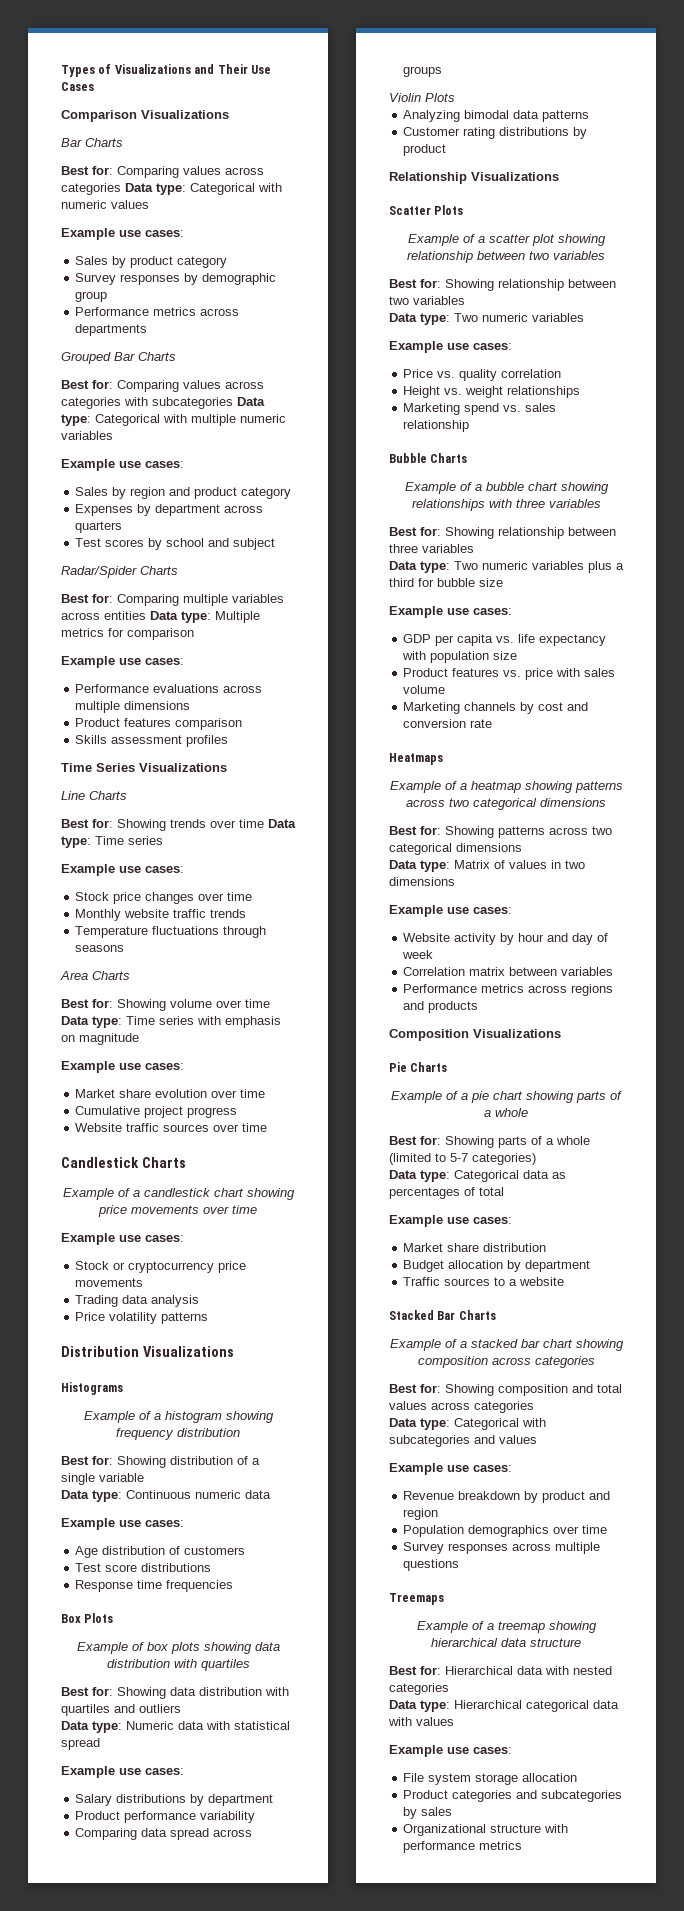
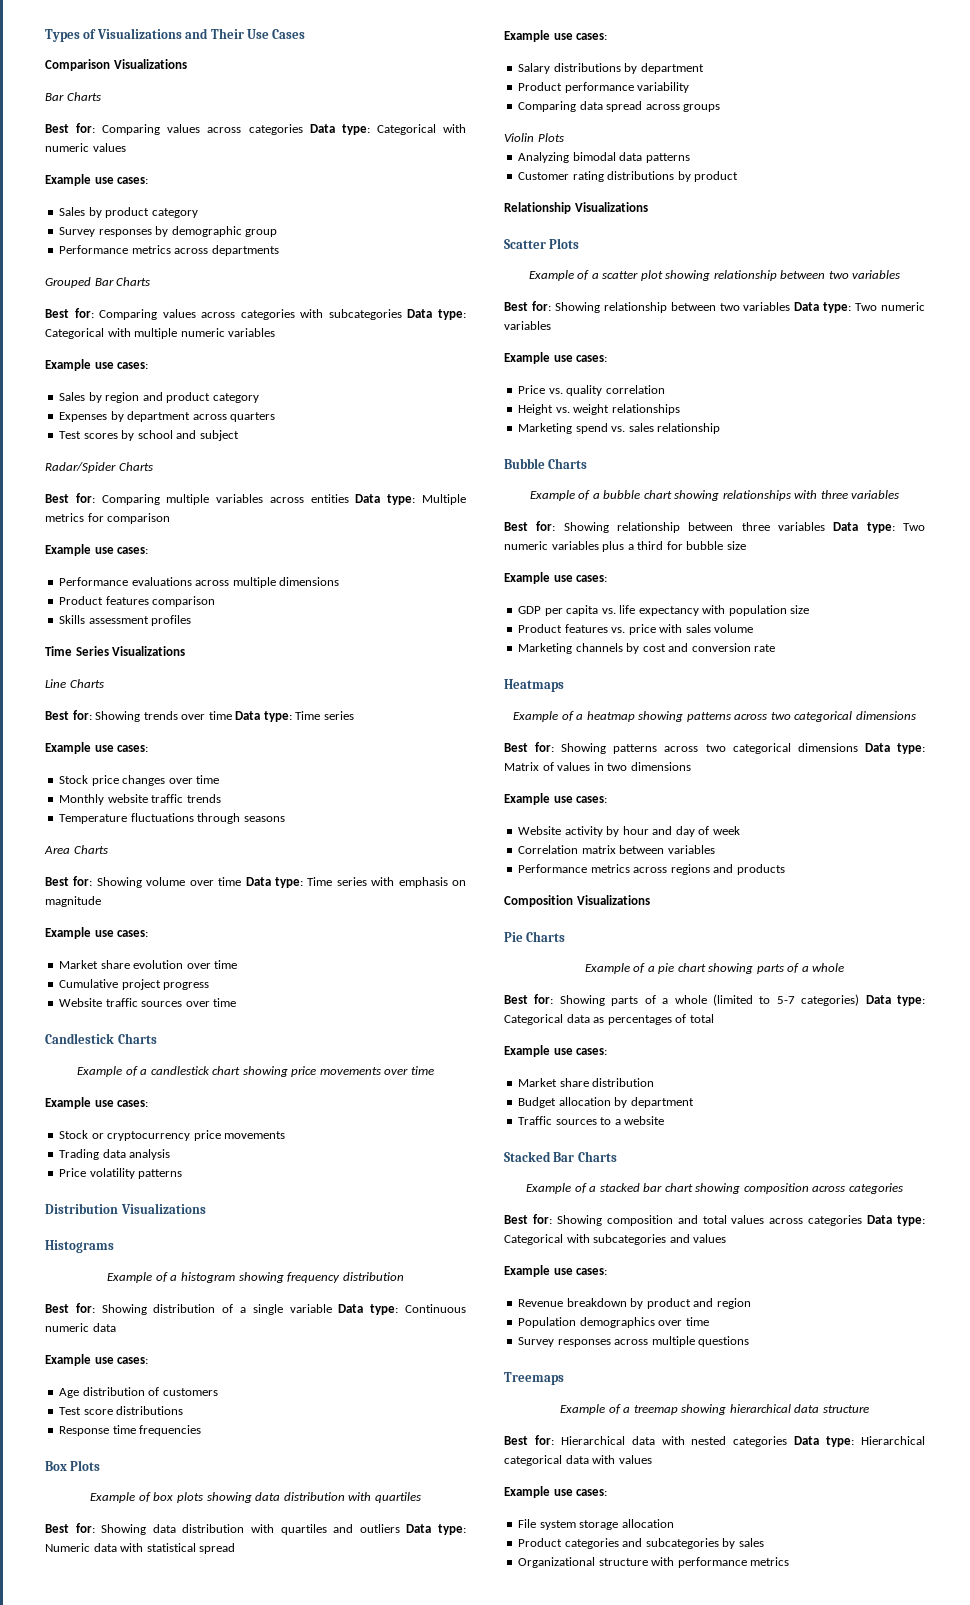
(144, 1477) // -> (332, 1308) none
(181, 1708) // -> (400, 1528) none
(465, 300) // -> (791, 306) none
(474, 548) // -> (825, 526) none
(522, 847) // -> (858, 747) none
(536, 1159) // -> (860, 1000) none
(534, 1407) // -> (863, 1220) none
(449, 1689) // -> (788, 1441) none

